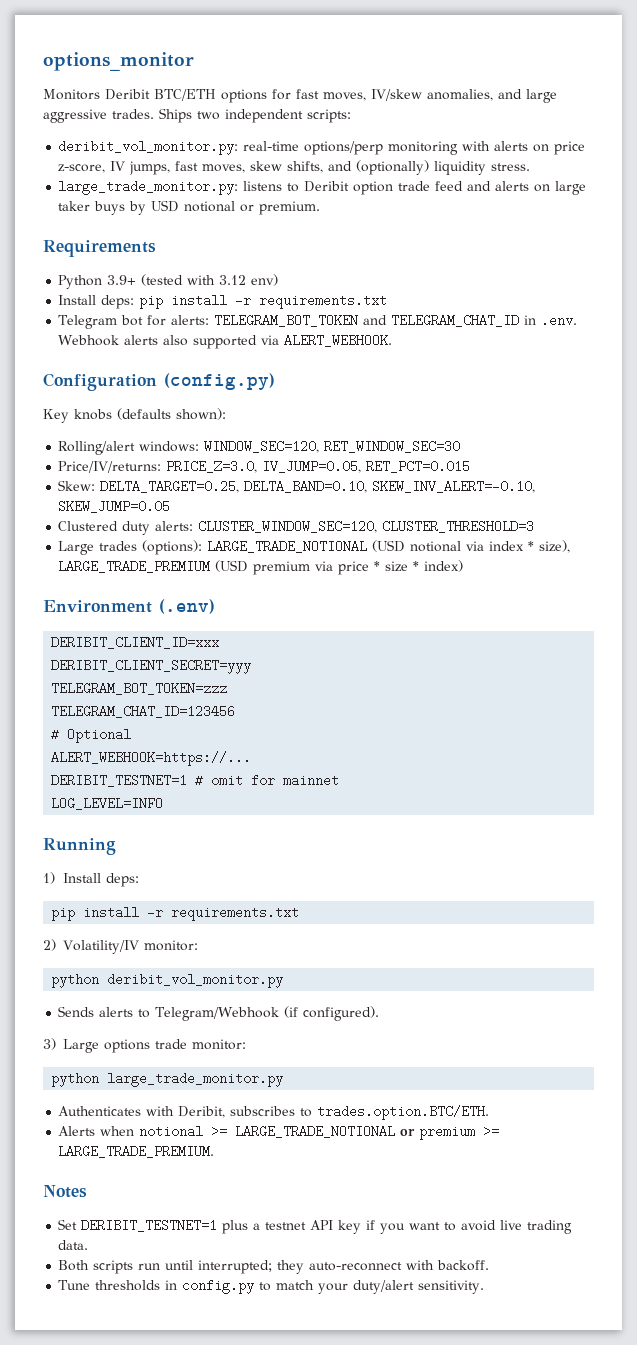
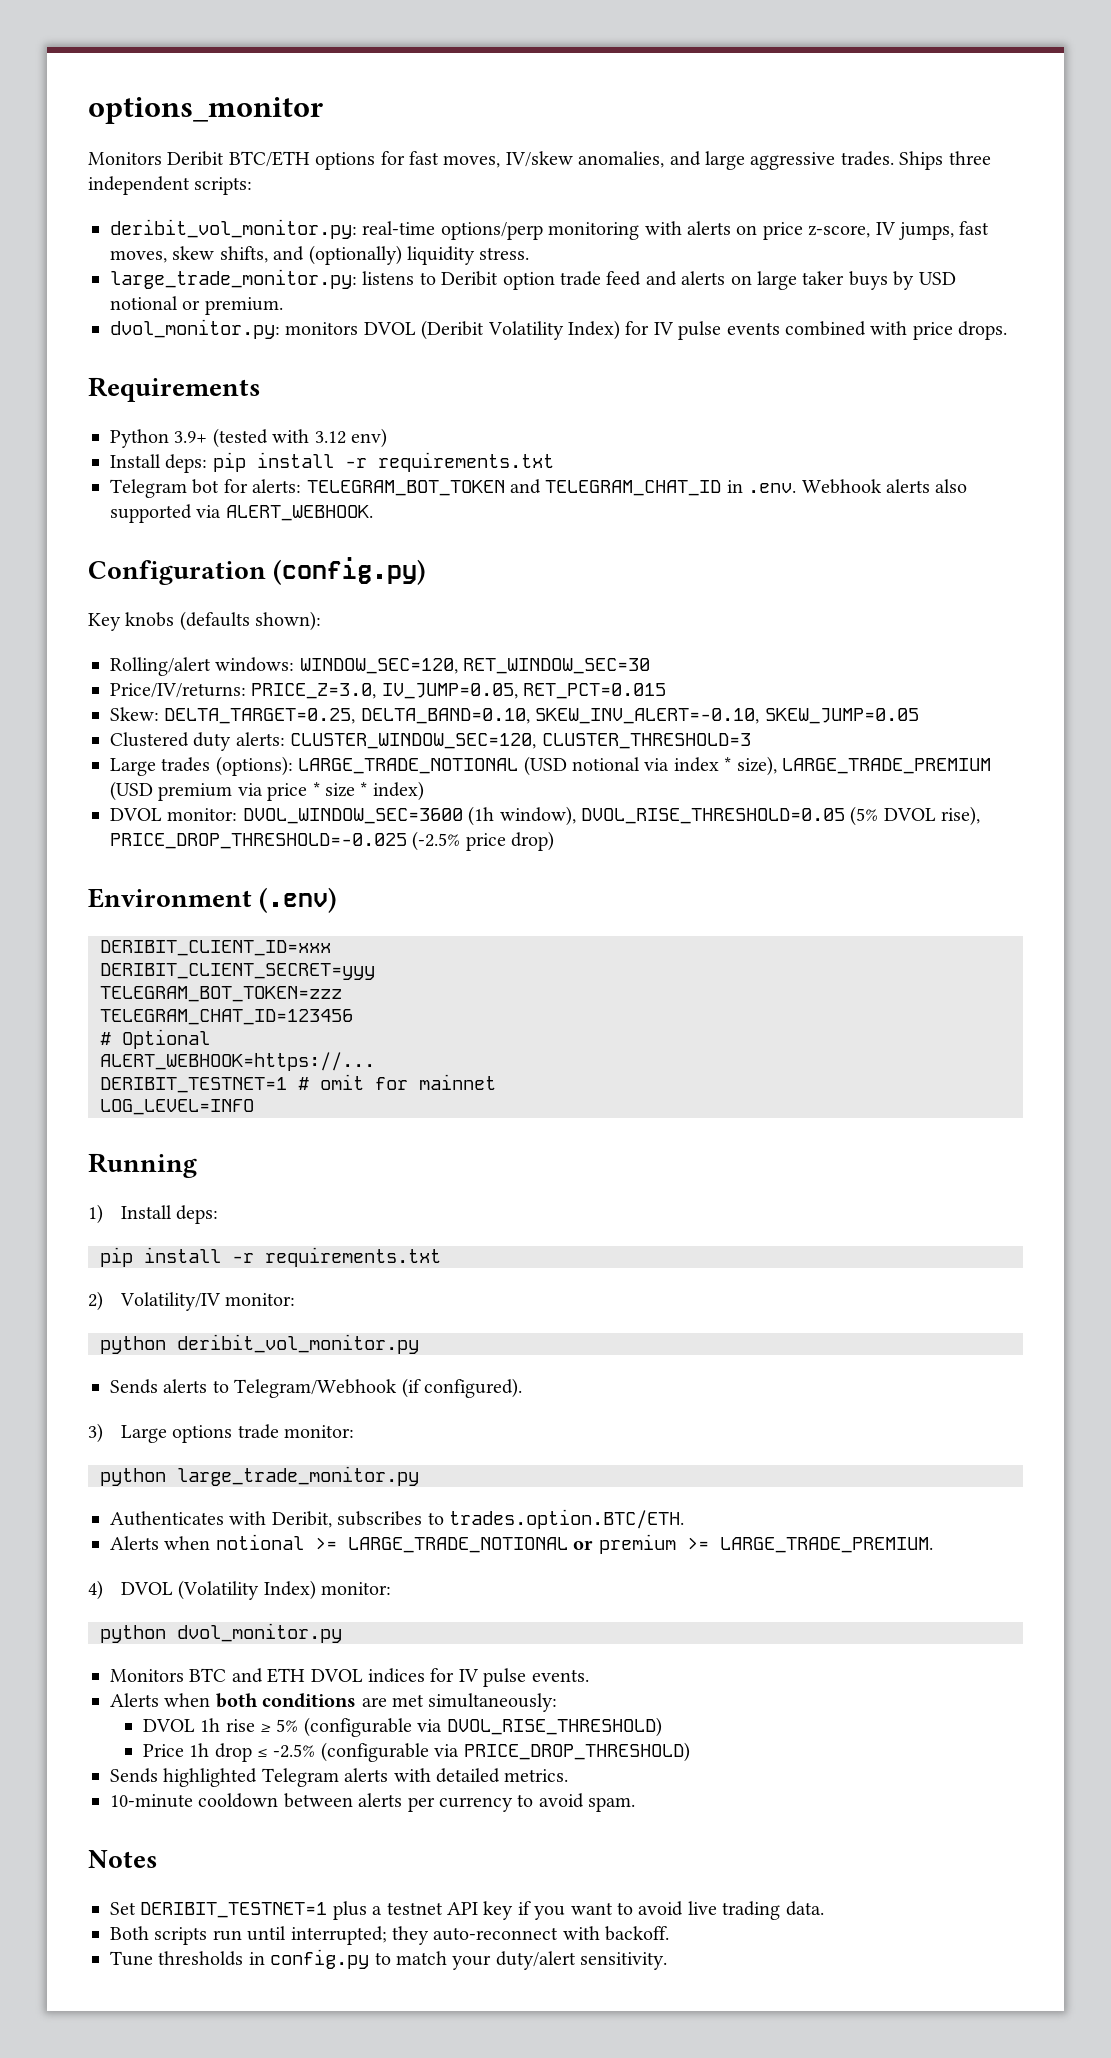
[197,111,220,120] two -> [948,151,991,165] three
(321, 208) none -> [110,319,1008,340] // dvol_monitor.py: monitors DVOL (Deribit Volatility Index) for IV pulse events combined with price drops.
(464, 566) none -> [110,806,981,826] [110,831,555,851] // DVOL monitor: DVOL_WINDOW_SEC=3600 (1h window), DVOL_RISE_THRESHOLD=0.05 (5% DVOL rise), PRICE_DROP_THRESHOLD=-0.025 (-2.5% price drop)
(215, 1151) none -> [88,1580,391,1600] [100,1623,342,1643] [110,1668,589,1687] [110,1693,558,1712] [142,1717,662,1737] [142,1742,690,1762] [110,1768,569,1787] [110,1793,636,1812] // 4) DVOL (Volatility Index) monitor: // python dvol_monitor.py // Monitors BTC and ETH DVOL indices for IV pulse events. // Alerts when both conditions are met simultaneously: // DVOL 1h rise ≥ 5% (configurable via DVOL_RISE_THRESHOLD) // Price 1h drop ≤ -2.5% (configurable via PRICE_DROP_THRESHOLD) // Sends highlighted Telegram alerts with detailed metrics. // 10-minute cooldown between alerts per currency to avoid spam.

